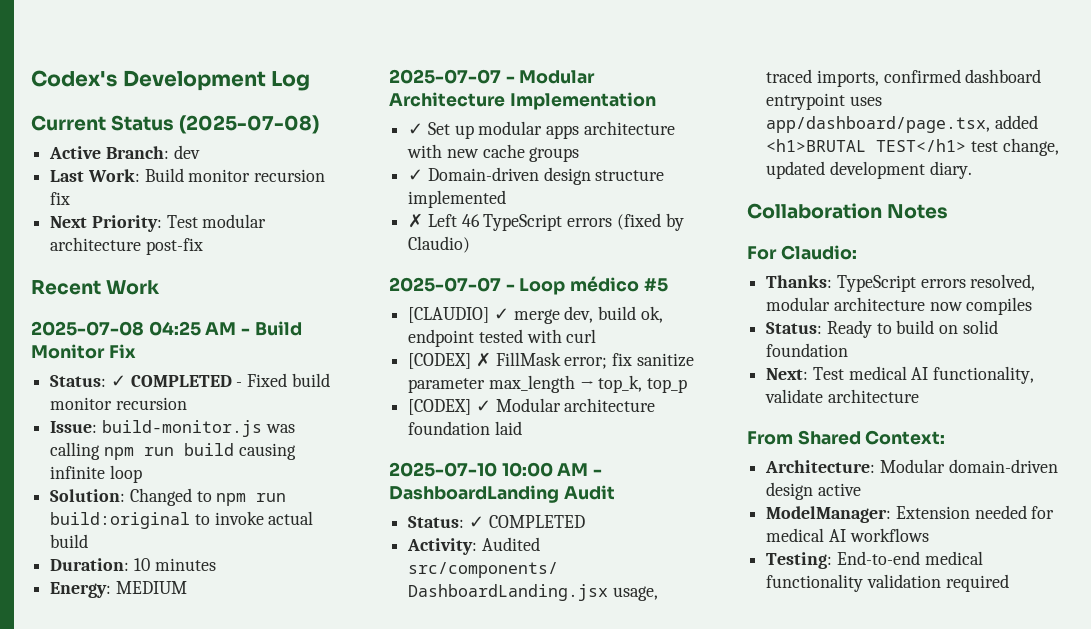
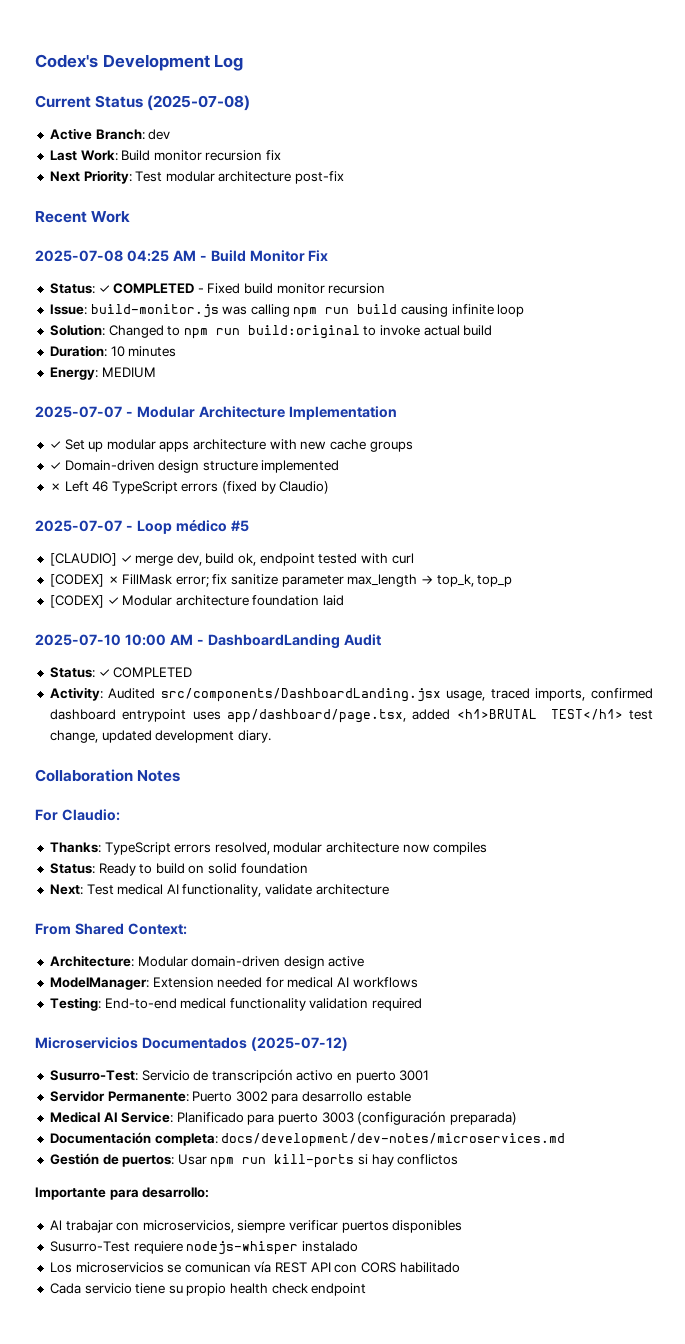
(1009, 583) none -> [35,1037,348,1051] [49,1069,430,1083] [49,1090,411,1104] [49,1111,518,1125] [49,1132,566,1147] [49,1153,459,1168] [35,1187,210,1200] [49,1220,463,1233] [49,1241,358,1255] [49,1261,460,1273] [49,1283,367,1296] // Microservicios Documentados (2025-07-12) // Susurro-Test: Servicio de transcripción activo en puerto 3001 // Servidor Permanente: Puerto 3002 para desarrollo estable // Medical AI Service: Planificado para puerto 3003 (configuración preparada) // Documentación completa: docs/development/dev-notes/microservices.md // Gestión de puertos: Usar npm run kill-ports si hay conflictos // Importante para desarrollo: // Al trabajar con microservicios, siempre verificar puertos disponibles // Susurro-Test requiere nodejs-whisper instalado // Los microservicios se comunican vía REST API con CORS habilitado // Cada servicio tiene su propio health check endpoint

